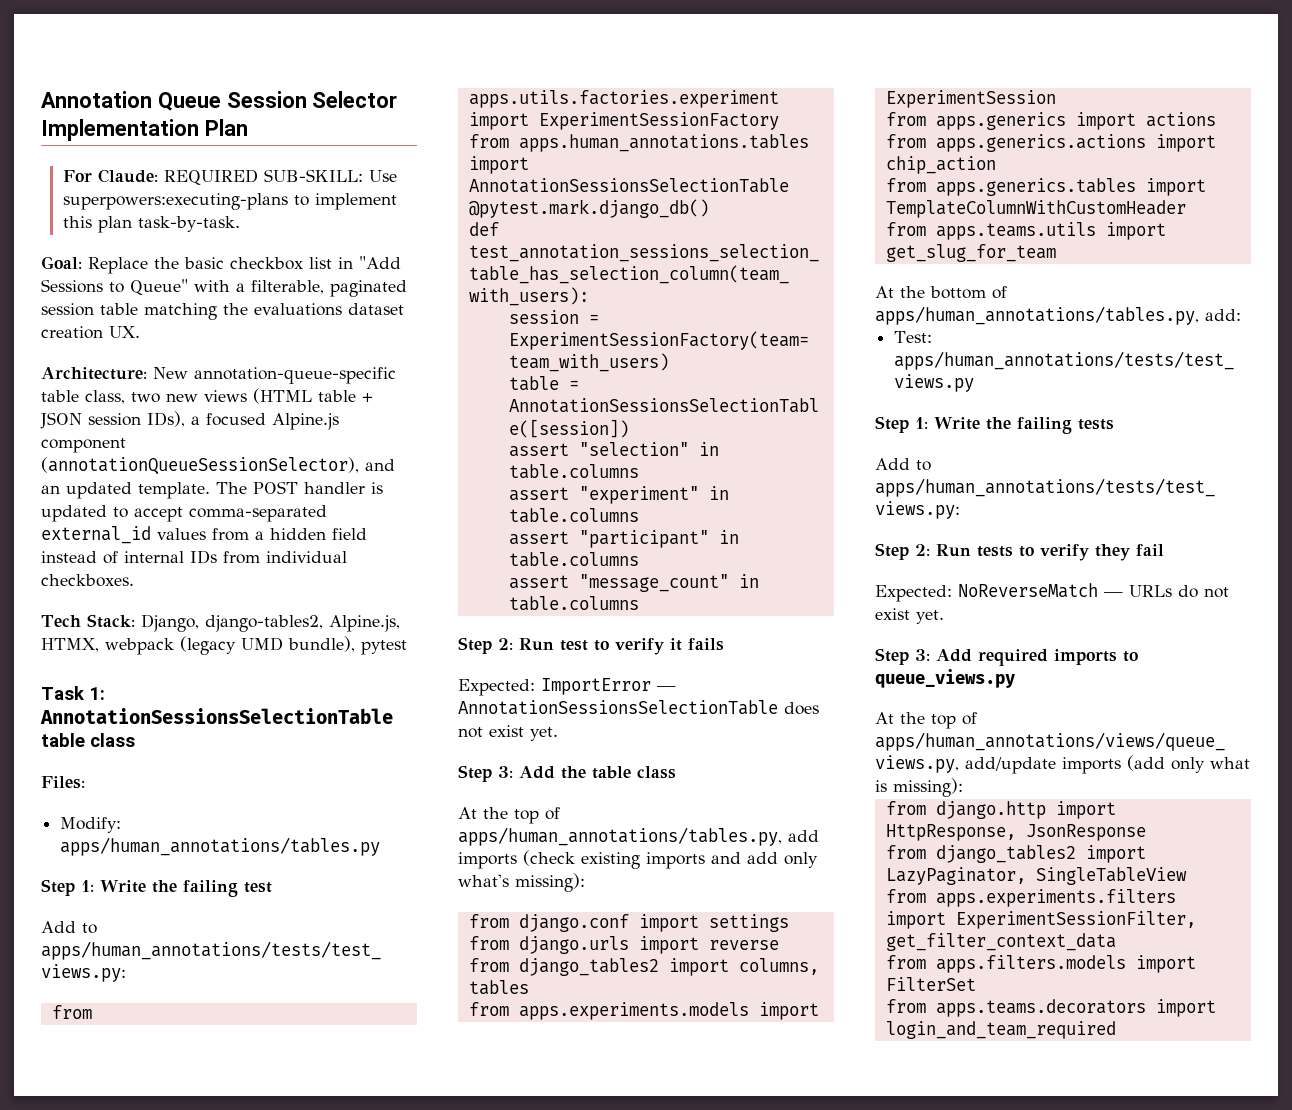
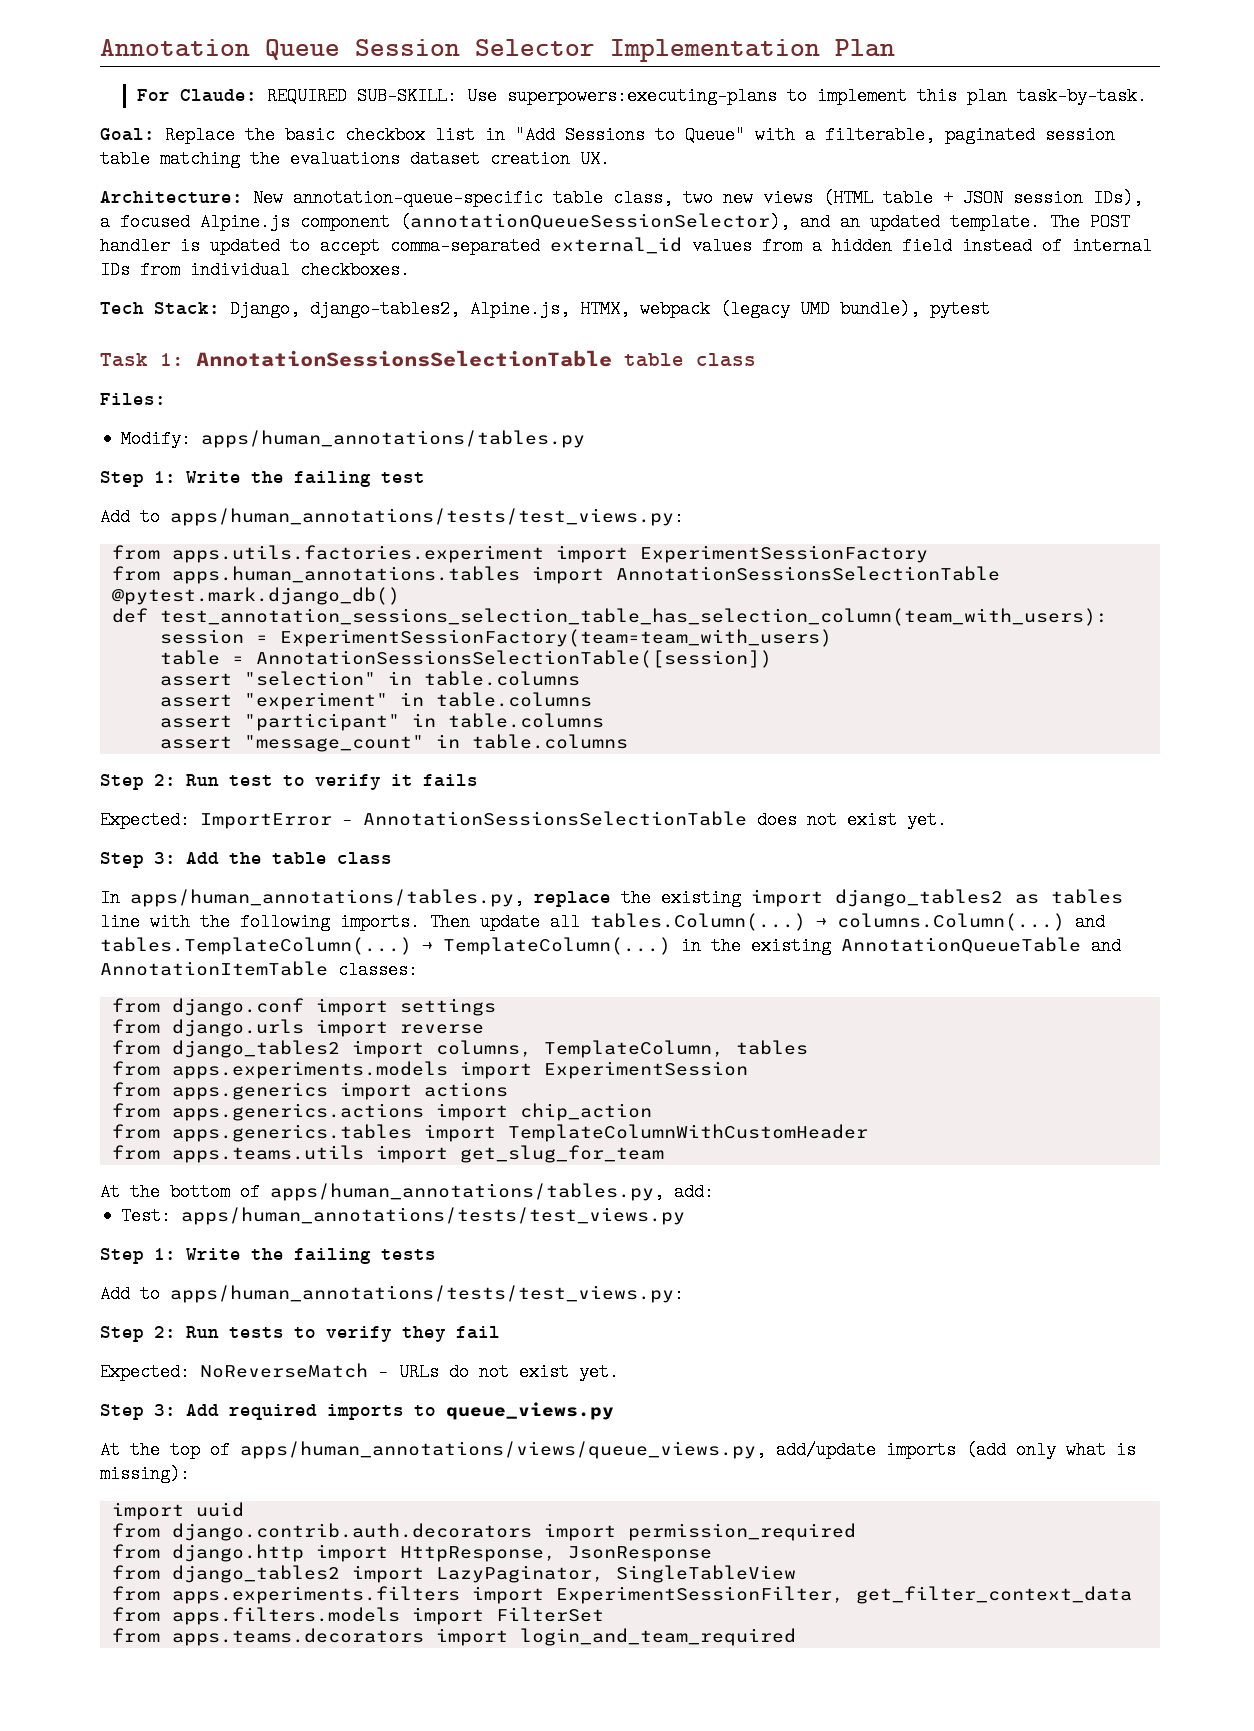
[458,807,560,824] [458,827,819,846] [458,850,818,869] [458,873,585,892] At the top of apps/human_annotations/tables.py, add imports (check existing imports and add only what's missing): -> [100,889,1123,907] [100,913,1105,931] [100,937,1121,955] [100,961,418,979] In apps/human_annotations/tables.py, replace the existing import django_tables2 as tables line with the following imports. Then update all tables.Column(...) → columns.Column(...) and tables.TemplateColumn(...) → TemplateColumn(...) in the existing AnnotationQueueTable and AnnotationItemTable classes:
(819, 966) none -> [543,1040,724,1058] TemplateColumn,
(963, 787) none -> [111,1502,244,1520] [111,1523,856,1541] // import uuid // from django.contrib.auth.decorators import permission_required

